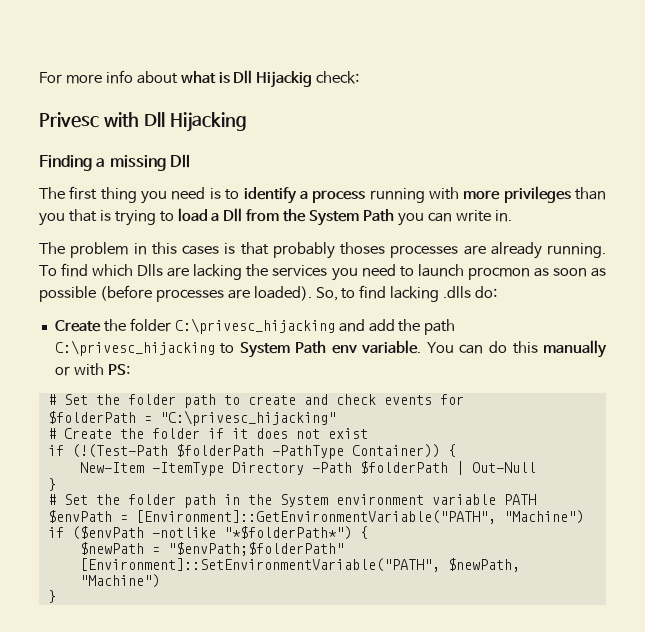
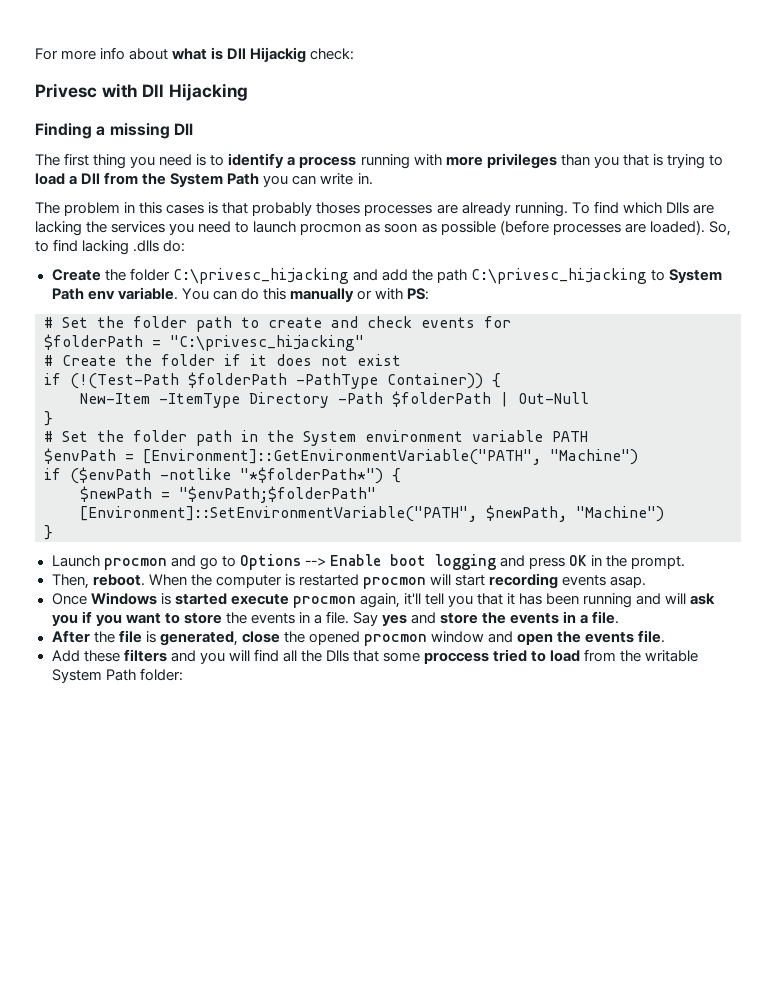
(56, 596) none -> [51,554,686,570] [51,573,647,589] [51,592,716,608] [51,611,620,626] [51,630,666,646] [51,649,699,664] [51,668,183,683] // Launch procmon and go to Options --> Enable boot logging and press OK in the prompt. // Then, reboot. When the computer is restarted procmon will start recording events asap. // Once Windows is started execute procmon again, it'll tell you that it has been running and will ask you if you want to store the events in a file. Say yes and store the events in a file. // After the file is generated, close the opened procmon window and open the events file. // Add these filters and you will find all the Dlls that some proccess tried to load from the writable System Path folder:

